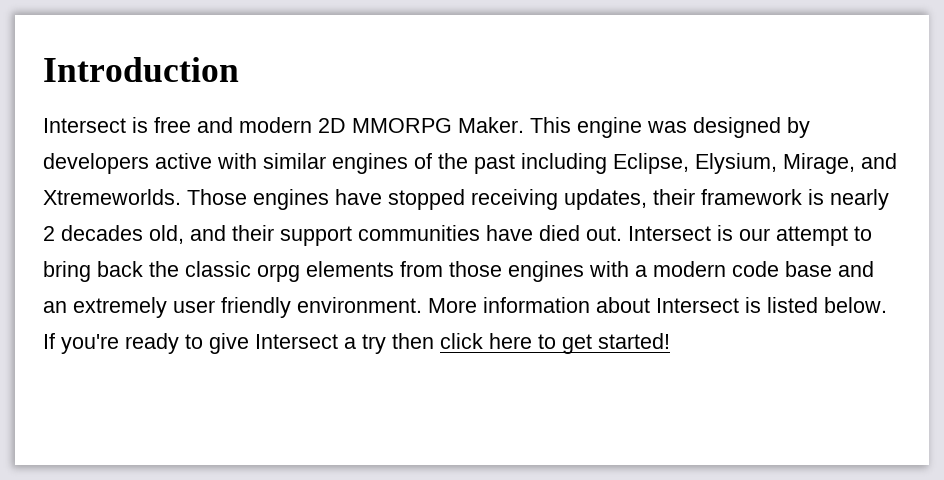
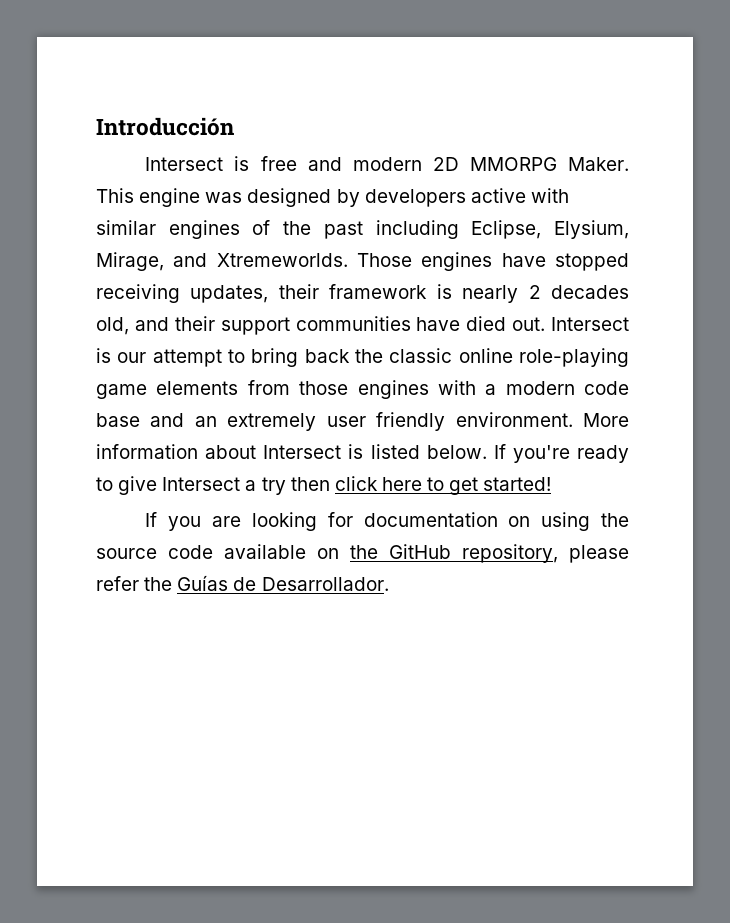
[43,57,239,82] Introduction -> [96,117,234,136] Introducción
[257,264,300,282] orpg -> [458,348,629,367] [96,384,147,399] online role-playing game
(670, 341) none -> [145,512,629,531] [96,544,629,563] [96,575,389,591] // If you are looking for documentation on using the source code available on the GitHub repository, please refer the Guías de Desarrollador.

